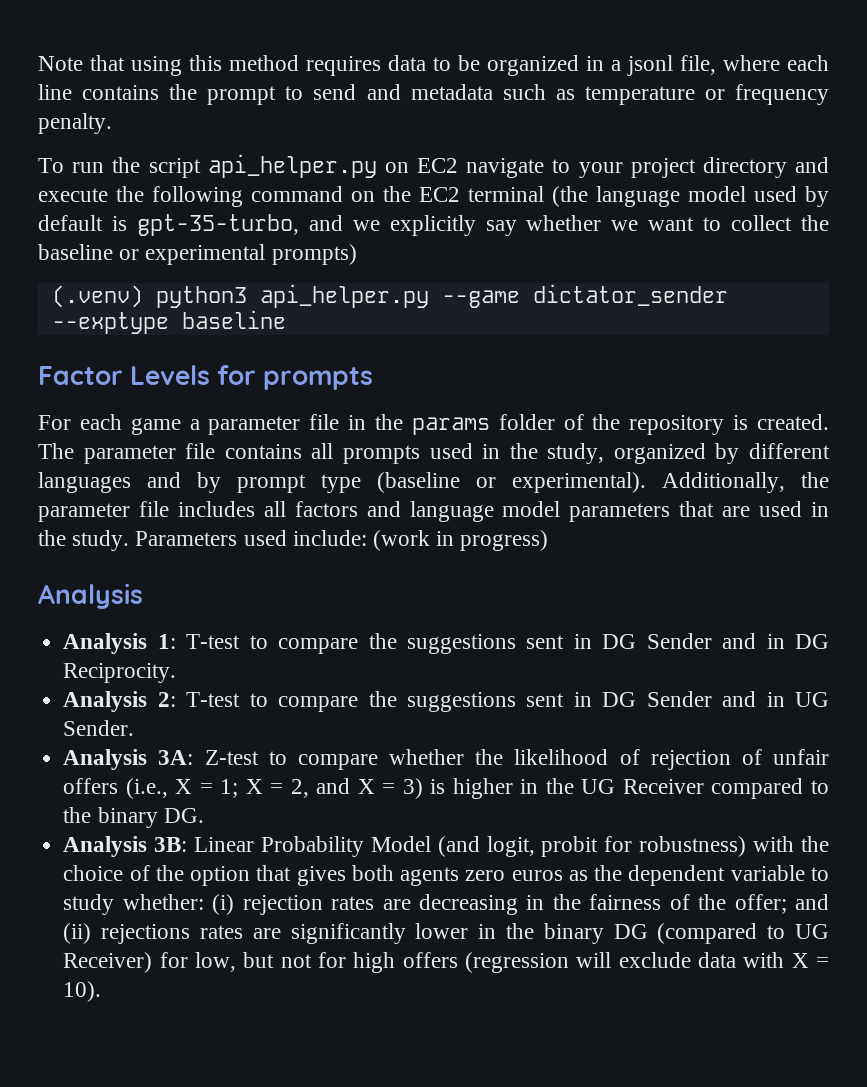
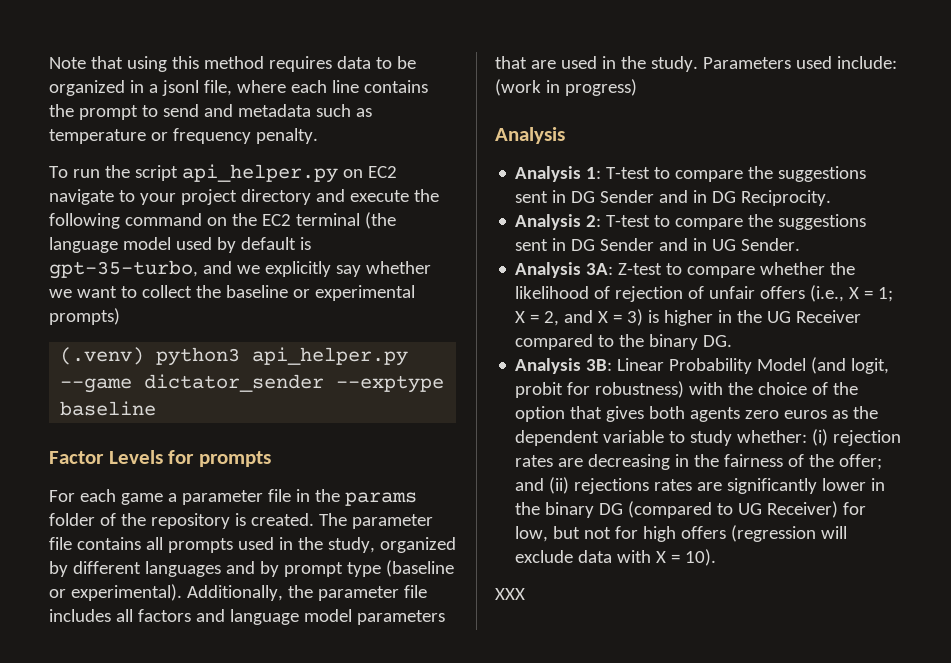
(102, 991) none -> [495,588,525,600] // XXX

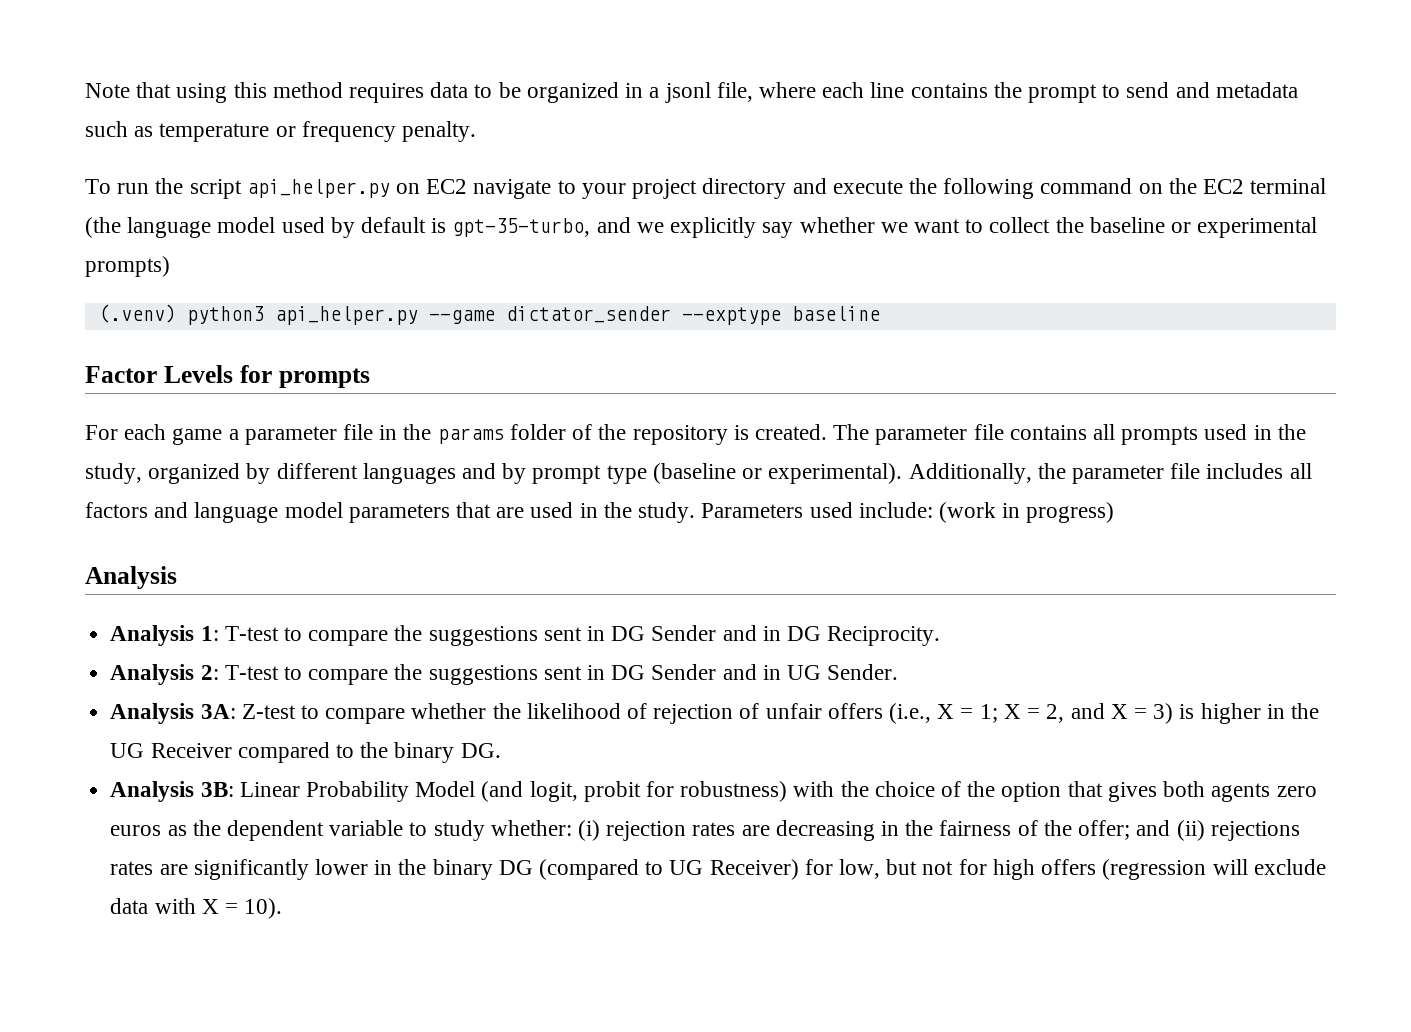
[495,588,525,600] // XXX -> (283, 908) none

